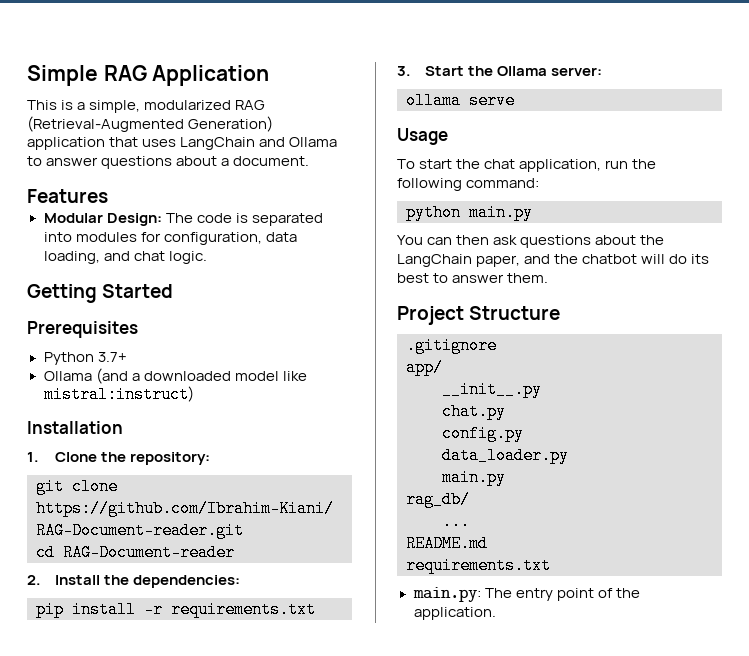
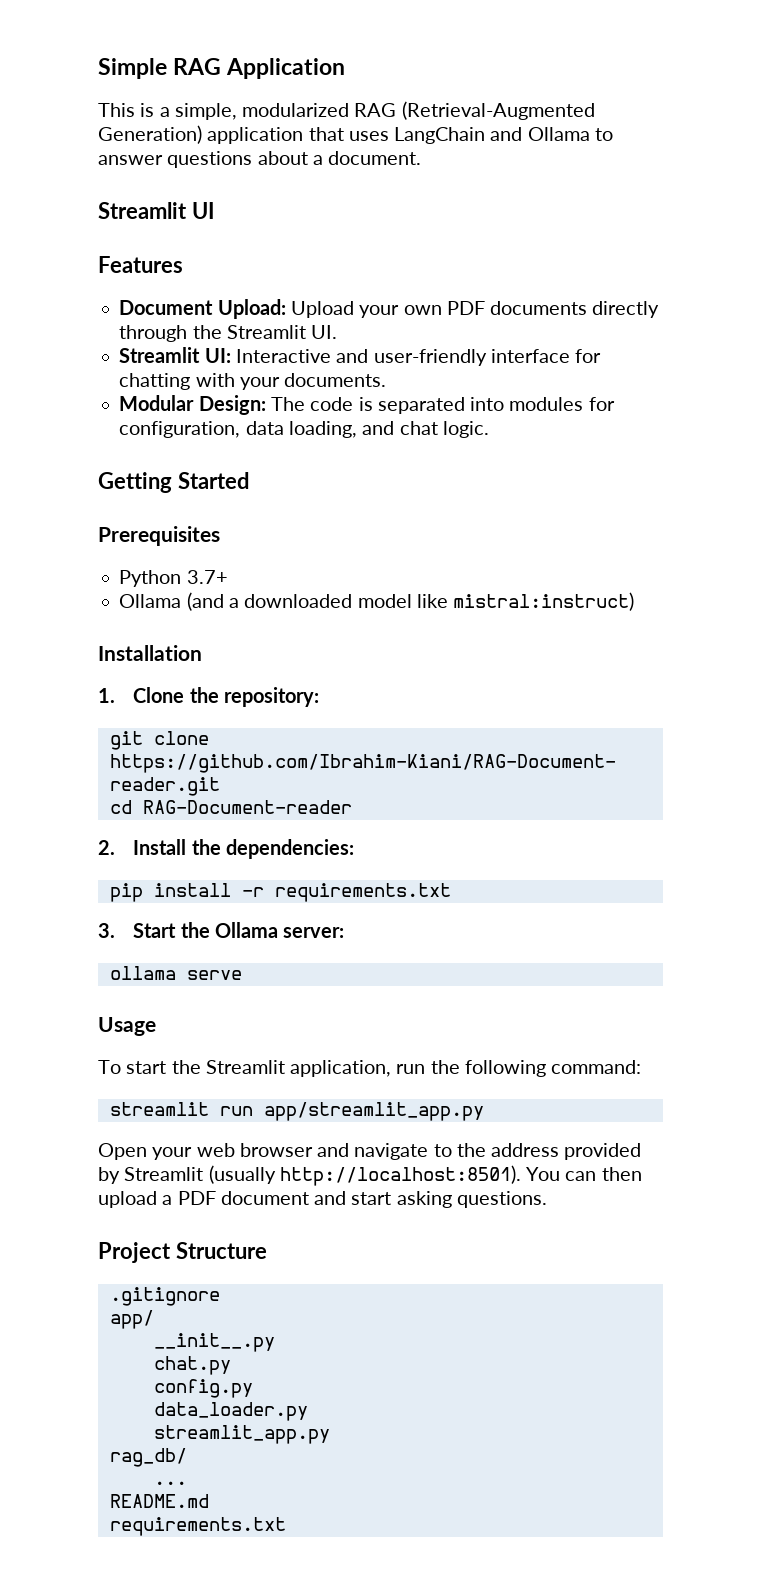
(310, 161) none -> [98,202,215,219] // Streamlit UI
(108, 196) none -> [119,299,660,319] [119,325,338,342] [119,347,602,366] [119,373,387,390] // Document Upload: Upload your own PDF documents directly through the Streamlit UI. // Streamlit UI: Interactive and user-friendly interface for chatting with your documents.
[484,159,516,169] chat -> [205,1060,285,1074] Streamlit
[406,204,533,221] [397,235,665,248] [397,254,710,267] [397,273,549,283] python main.py // You can then ask questions about the LangChain paper, and the chatbot will do its best to answer them. -> [109,1102,484,1121] [98,1143,642,1160] [98,1165,642,1186] [98,1191,547,1208] streamlit run app/streamlit_app.py // Open your web browser and navigate to the address provided by Streamlit (usually http://localhost:8501). You can then upload a PDF document and start asking questions.
[442,469,506,486] main.py -> [153,1425,330,1444] streamlit_app.py
[412,587,640,602] [413,607,496,620] // main.py: The entry point of the application. -> (286, 1526) none

